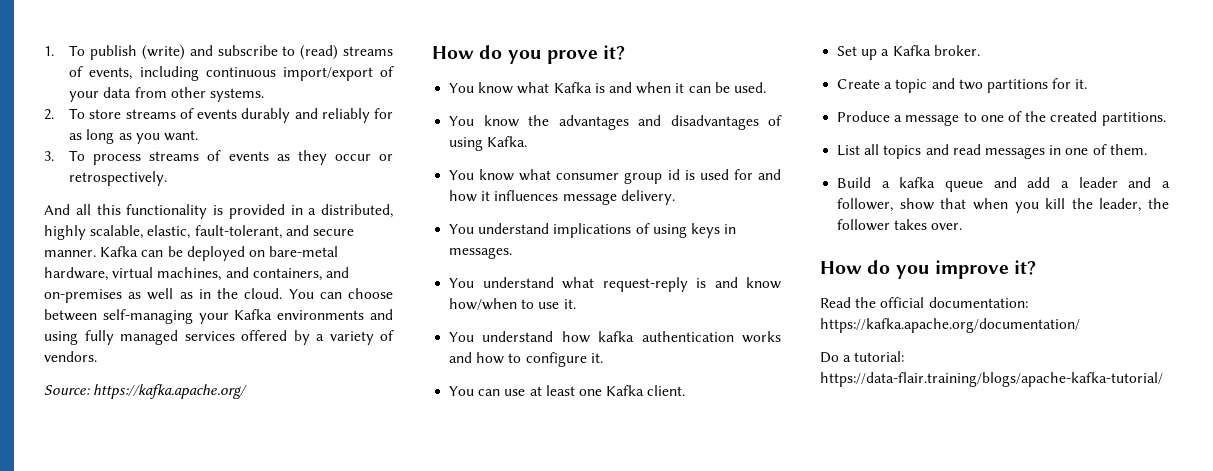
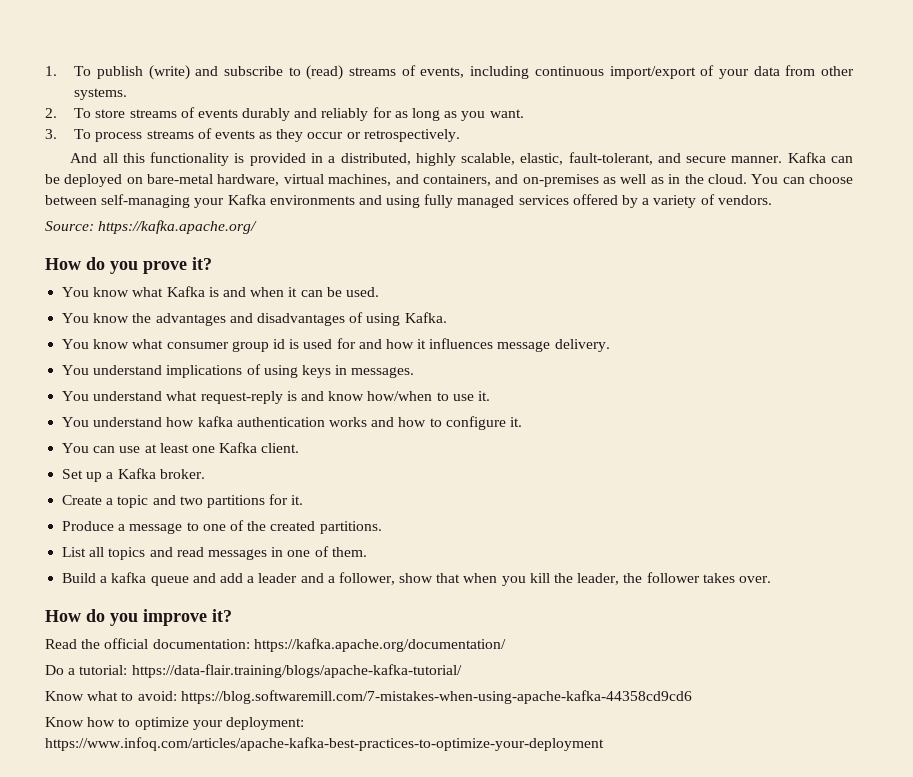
(1163, 379) none -> [45,690,692,704] [45,717,304,730] [45,737,604,751] // Know what to avoid: https://blog.softwaremill.com/7-mistakes-when-using-apache-kafka-44358cd9cd6 // Know how to optimize your deployment: https://www.infoq.com/articles/apache-kafka-best-practices-to-optimize-your-deployment

